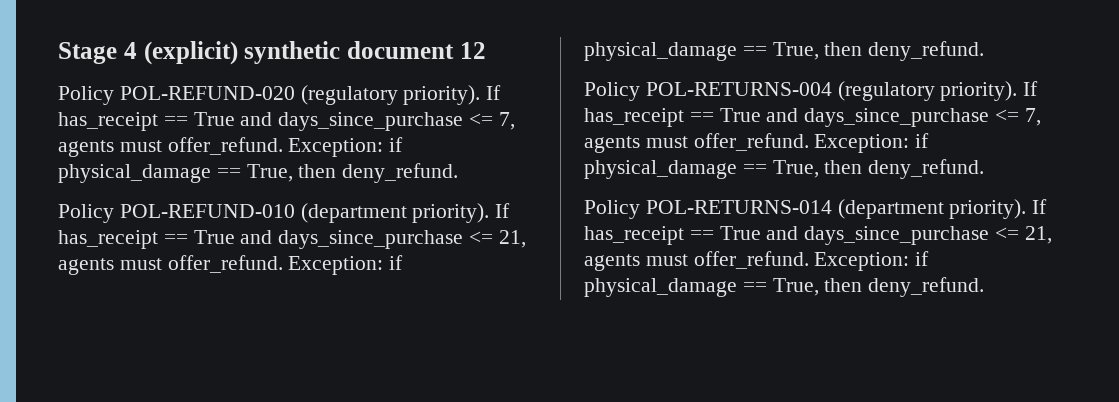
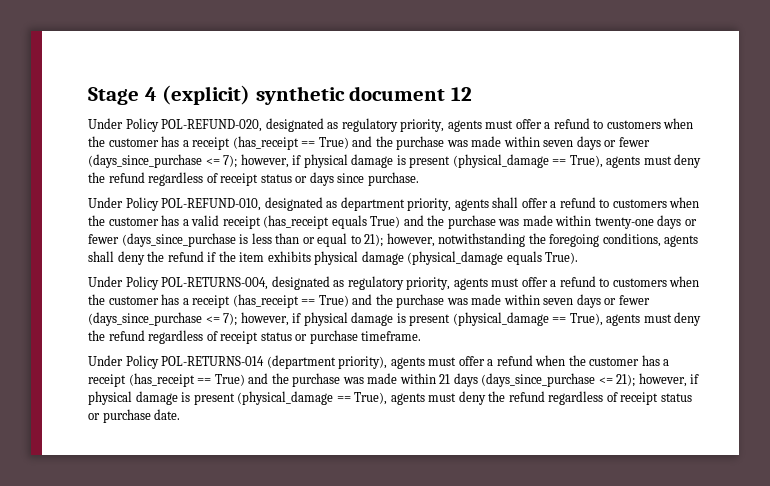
[58,85,502,105] [58,112,515,131] [58,137,404,157] [58,163,459,183] [58,203,511,223] [58,230,526,249] [58,255,404,275] [584,41,985,61] [584,81,1039,101] [584,108,1041,127] [584,133,930,153] [584,159,985,179] [584,199,1048,219] [584,226,1052,245] [584,251,930,271] [584,277,985,297] Policy POL-REFUND-020 (regulatory priority). If has_receipt == True and days_since_purchase <= 7, agents must offer_refund. Exception: if physical_damage == True, then deny_refund. // Policy POL-REFUND-010 (department priority). If has_receipt == True and days_since_purchase <= 21, agents must offer_refund. Exception: if physical_damage == True, then deny_refund. // Policy POL-RETURNS-004 (regulatory priority). If has_receipt == True and days_since_purchase <= 7, agents must offer_refund. Exception: if physical_damage == True, then deny_refund. // Policy POL-RETURNS-014 (department priority). If has_receipt == True and days_since_purchase <= 21, agents must offer_refund. Exception: if physical_damage == True, then deny_refund. -> [88,118,694,132] [88,136,650,150] [88,154,702,168] [88,172,419,186] [88,197,700,211] [88,215,697,229] [88,233,699,247] [88,251,579,265] [88,276,700,290] [88,294,650,308] [88,312,702,326] [88,330,422,344] [88,355,670,369] [88,373,700,387] [88,391,692,405] [88,409,181,423] Under Policy POL-REFUND-020, designated as regulatory priority, agents must offer a refund to customers when the customer has a receipt (has_receipt == True) and the purchase was made within seven days or fewer (days_since_purchase <= 7); however, if physical damage is present (physical_damage == True), agents must deny the refund regardless of receipt status or days since purchase. // Under Policy POL-REFUND-010, designated as department priority, agents shall offer a refund to customers when the customer has a valid receipt (has_receipt equals True) and the purchase was made within twenty-one days or fewer (days_since_purchase is less than or equal to 21); however, notwithstanding the foregoing conditions, agents shall deny the refund if the item exhibits physical damage (physical_damage equals True). // Under Policy POL-RETURNS-004, designated as regulatory priority, agents must offer a refund to customers when the customer has a receipt (has_receipt == True) and the purchase was made within seven days or fewer (days_since_purchase <= 7); however, if physical damage is present (physical_damage == True), agents must deny the refund regardless of receipt status or purchase timeframe. // Under Policy POL-RETURNS-014 (department priority), agents must offer a refund when the customer has a receipt (has_receipt == True) and the purchase was made within 21 days (days_since_purchase <= 21); however, if physical damage is present (physical_damage == True), agents must deny the refund regardless of receipt status or purchase date.

